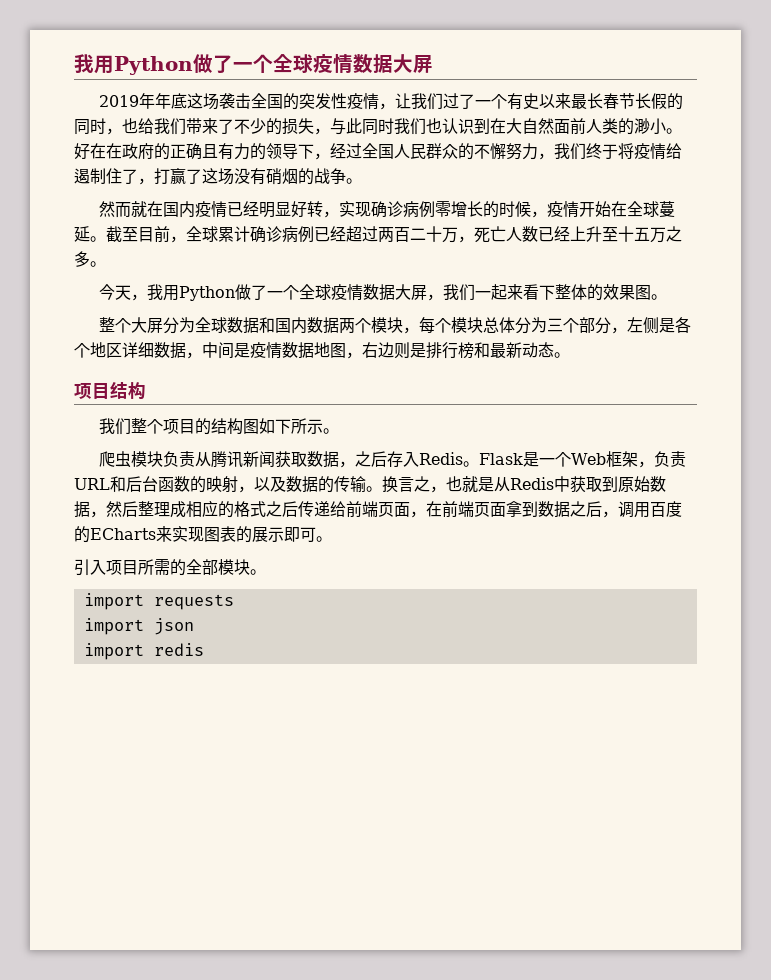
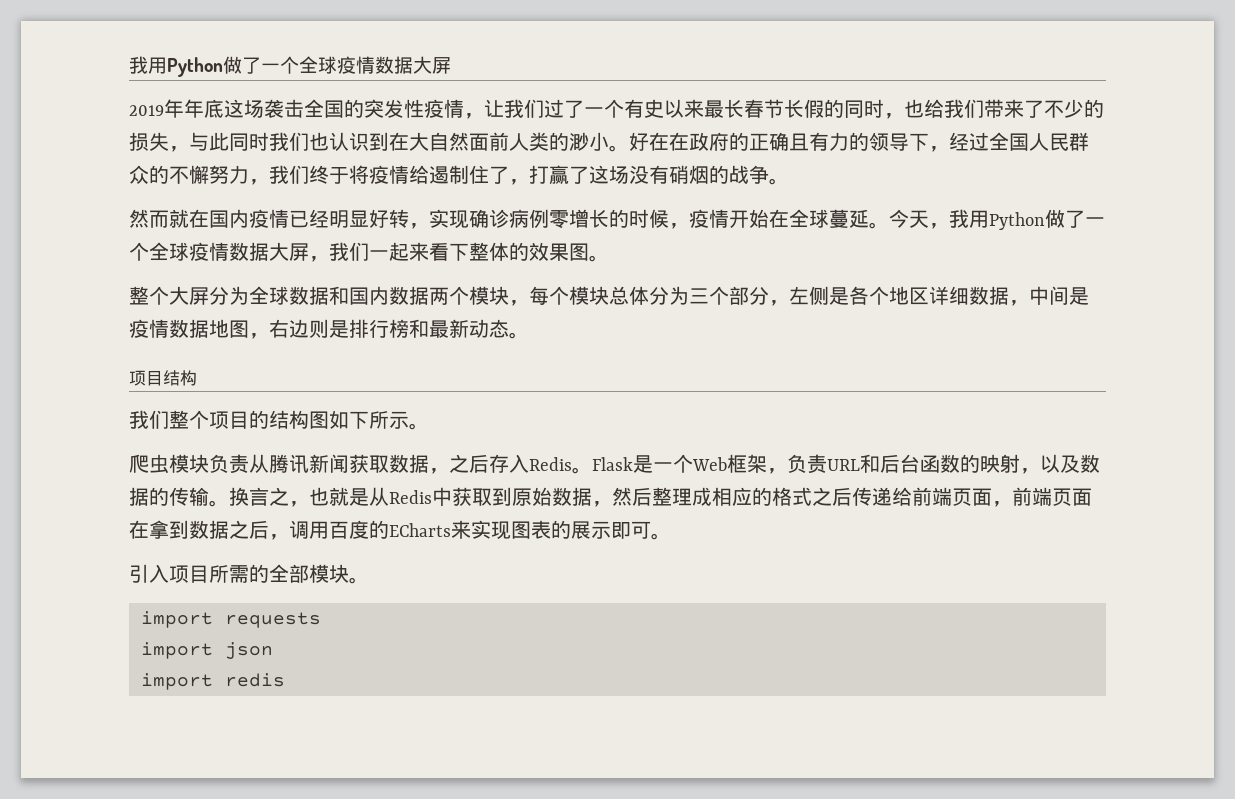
[106,226,682,243] [74,251,106,267] 截至目前，全球累计确诊病例已经超过两百二十万，死亡人数已经上升至十五万之多。 // -> (889, 225) none
[426,501,506,518] 在前端页面 -> [1012,487,1092,506] [129,520,149,539] 前端页面在

